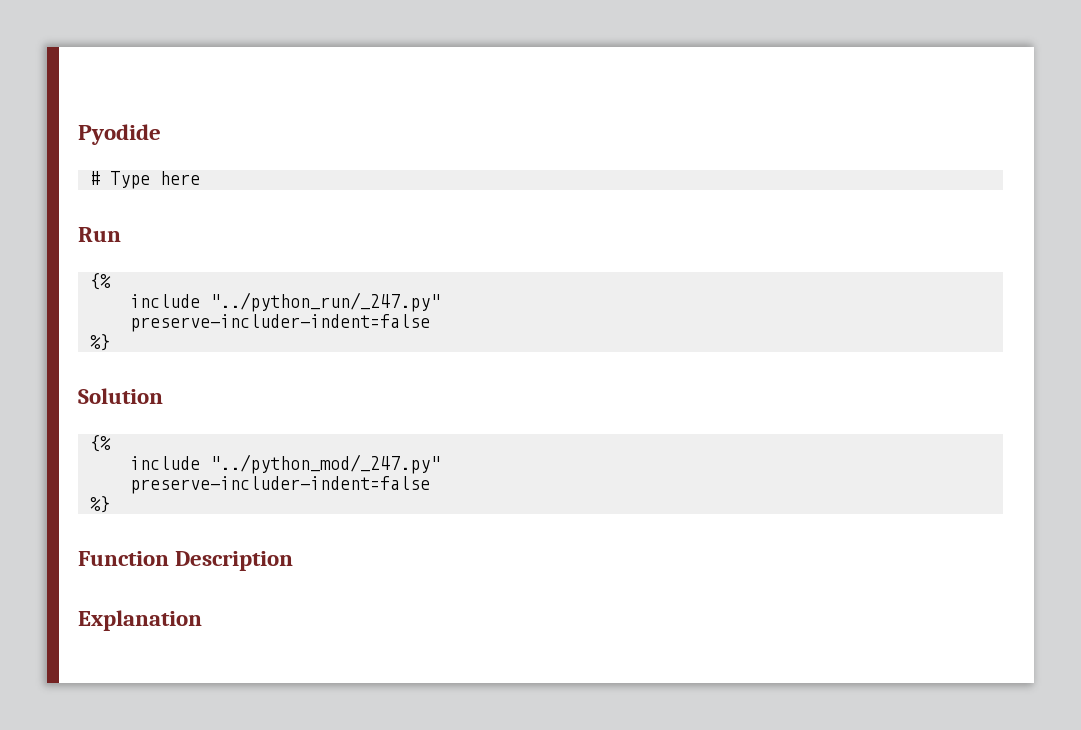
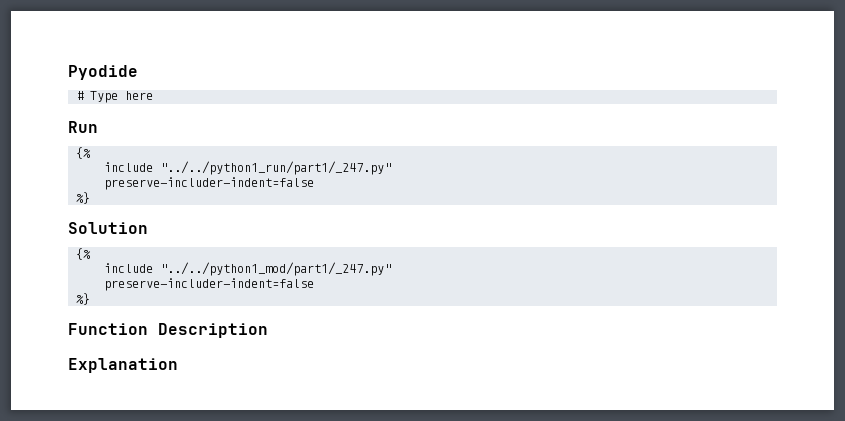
[210,292,441,312] "../python_run/_247.py" -> [160,161,392,175] "../../python1_run/part1/_247.py"
[210,454,441,474] "../python_mod/_247.py" -> [160,262,392,276] "../../python1_mod/part1/_247.py"

